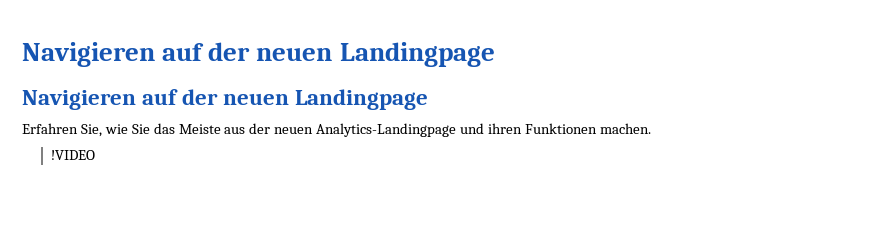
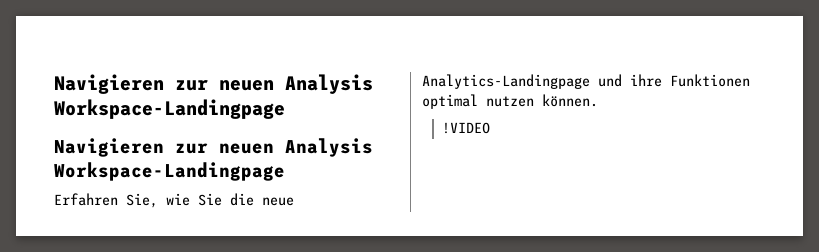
[22,42,495,67] [22,89,429,110] [22,123,651,137] Navigieren auf der neuen Landingpage // Navigieren auf der neuen Landingpage // Erfahren Sie, wie Sie das Meiste aus der neuen Analytics-Landingpage und ihren Funktionen machen. -> [54,74,373,94] [54,99,285,119] [54,138,373,157] [54,162,285,181] [54,193,294,208] [422,74,750,89] [422,94,598,109] Navigieren zur neuen Analysis Workspace-Landingpage // Navigieren zur neuen Analysis Workspace-Landingpage // Erfahren Sie, wie Sie die neue Analytics-Landingpage und ihre Funktionen optimal nutzen können.

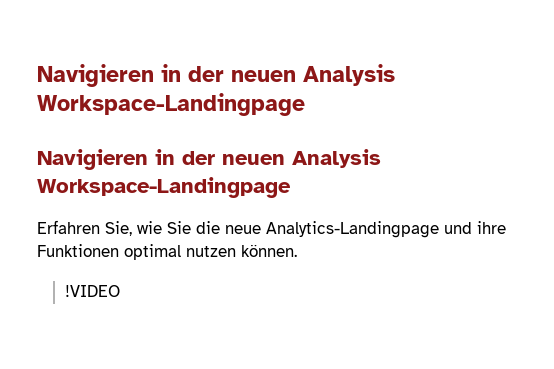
[54,74,208,94] Navigieren zur -> [37,64,224,87] Navigieren in der
[175,143,208,154] zur -> [155,149,215,165] in der

